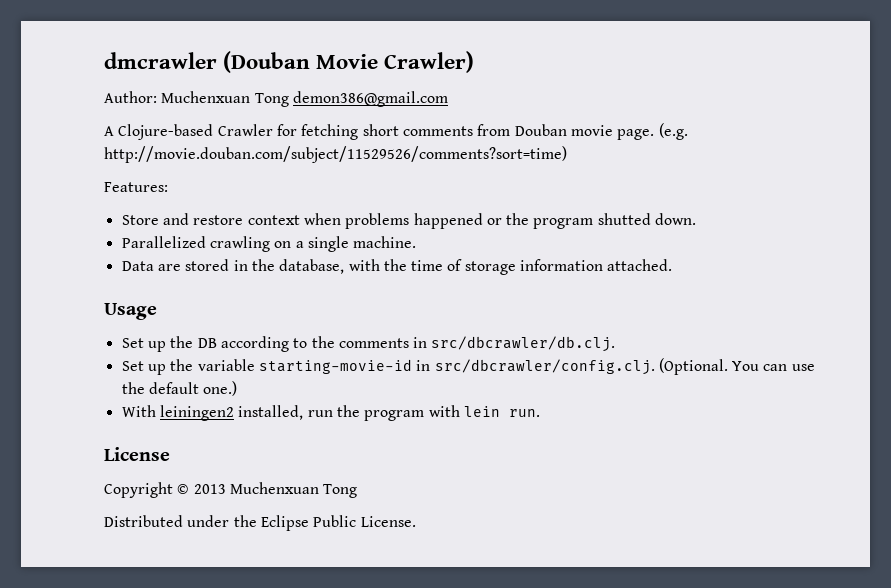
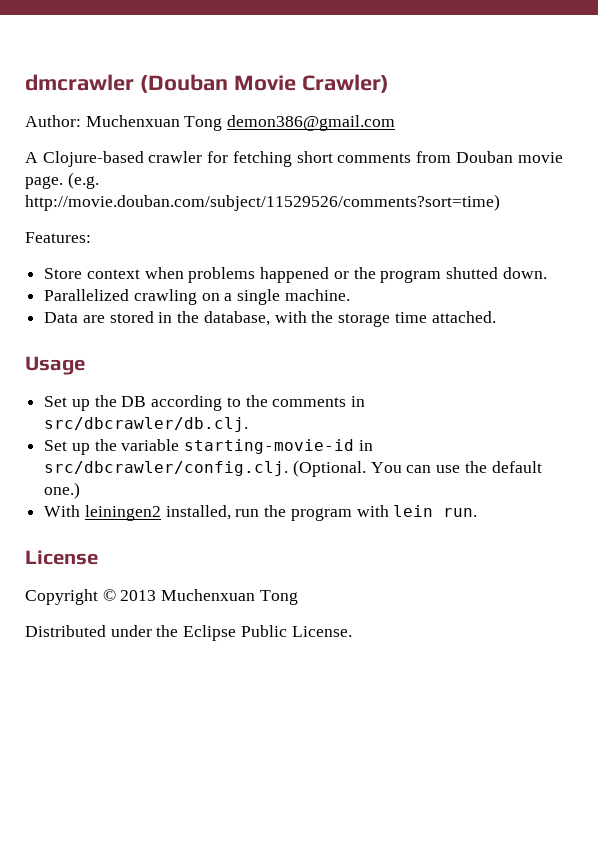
[217,124,273,136] Crawler -> [148,151,203,163] crawler
[162,213,244,225] and restore -> (83, 273) none
[411,259,604,275] time of storage information -> [338,312,427,327] storage time

